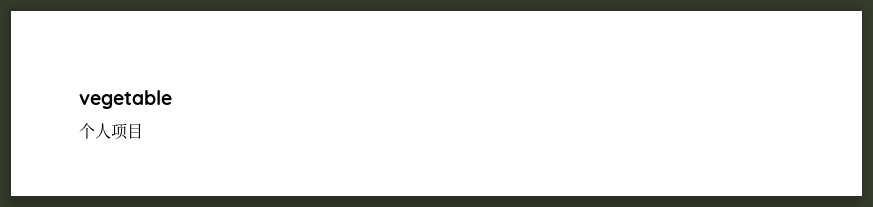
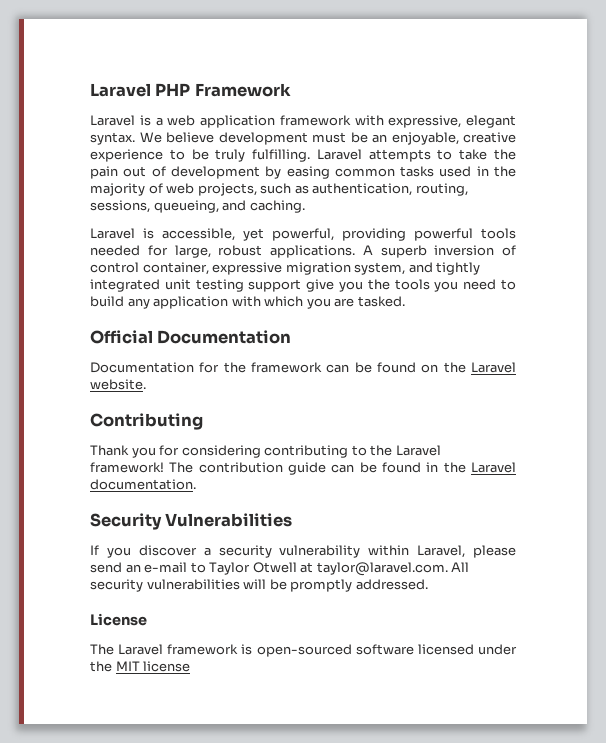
[79,90,172,109] [79,123,143,140] vegetable // 个人项目 -> [90,83,291,97] [90,115,516,128] [90,132,516,145] [90,149,516,162] [90,166,516,179] [90,183,468,196] [90,200,305,213] [90,228,516,241] [90,245,516,258] [90,262,481,275] [90,279,516,292] [90,296,405,309] [90,330,292,344] [90,362,516,373] [90,379,146,390] [90,413,203,430] [90,445,441,458] [90,462,516,475] [90,479,196,490] [90,513,293,530] [90,545,516,558] [90,562,470,576] [90,579,428,592] [90,613,147,626] [90,644,517,657] [90,661,191,672] Laravel PHP Framework // Laravel is a web application framework with expressive, elegant syntax. We believe development must be an enjoyable, creative experience to be truly fulfilling. Laravel attempts to take the pain out of development by easing common tasks used in the majority of web projects, such as authentication, routing, sessions, queueing, and caching. // Laravel is accessible, yet powerful, providing powerful tools needed for large, robust applications. A superb inversion of control container, expressive migration system, and tightly integrated unit testing support give you the tools you need to build any application with which you are tasked. // Official Documentation // Documentation for the framework can be found on the Laravel website. // Contributing // Thank you for considering contributing to the Laravel framework! The contribution guide can be found in the Laravel documentation. // Security Vulnerabilities // If you discover a security vulnerability within Laravel, please send an e-mail to Taylor Otwell at taylor@laravel.com. All security vulnerabilities will be promptly addressed. // License // The Laravel framework is open-sourced software licensed under the MIT license

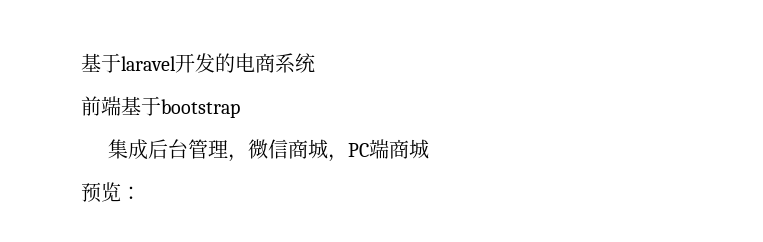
[90,83,291,97] [90,115,516,128] [90,132,516,145] [90,149,516,162] [90,166,516,179] [90,183,468,196] [90,200,305,213] [90,228,516,241] [90,245,516,258] [90,262,481,275] [90,279,516,292] [90,296,405,309] [90,330,292,344] [90,362,516,373] [90,379,146,390] [90,413,203,430] [90,445,441,458] [90,462,516,475] [90,479,196,490] [90,513,293,530] [90,545,516,558] [90,562,470,576] [90,579,428,592] [90,613,147,626] [90,644,517,657] [90,661,191,672] Laravel PHP Framework // Laravel is a web application framework with expressive, elegant syntax. We believe development must be an enjoyable, creative experience to be truly fulfilling. Laravel attempts to take the pain out of development by easing common tasks used in the majority of web projects, such as authentication, routing, sessions, queueing, and caching. // Laravel is accessible, yet powerful, providing powerful tools needed for large, robust applications. A superb inversion of control container, expressive migration system, and tightly integrated unit testing support give you the tools you need to build any application with which you are tasked. // Official Documentation // Documentation for the framework can be found on the Laravel website. // Contributing // Thank you for considering contributing to the Laravel framework! The contribution guide can be found in the Laravel documentation. // Security Vulnerabilities // If you discover a security vulnerability within Laravel, please send an e-mail to Taylor Otwell at taylor@laravel.com. All security vulnerabilities will be promptly addressed. // License // The Laravel framework is open-sourced software licensed under the MIT license -> [81,53,315,73] [81,96,240,118] [107,139,429,162] [81,182,141,203] 基于laravel开发的电商系统 // 前端基于bootstrap // 集成后台管理，微信商城，PC端商城 // 预览：

